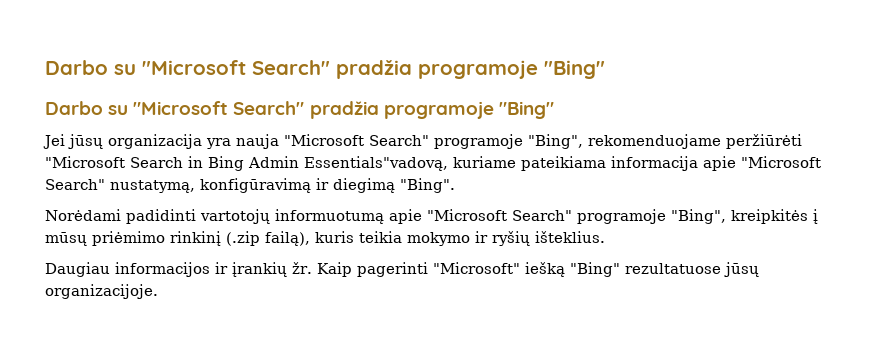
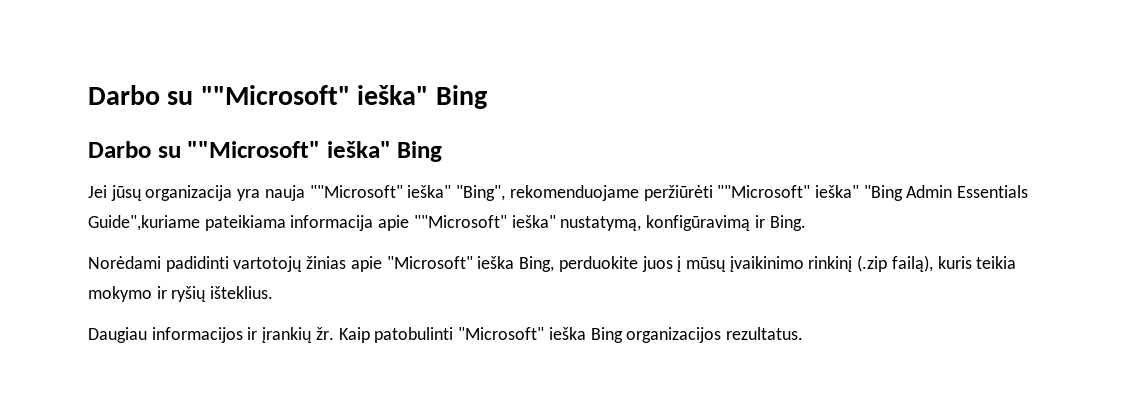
[45,60,605,79] [45,101,554,119] Darbo su "Microsoft Search" pradžia programoje "Bing" // Darbo su "Microsoft Search" pradžia programoje "Bing" -> [88,85,487,109] [88,141,443,162] Darbo su ""Microsoft" ieška" Bing // Darbo su ""Microsoft" ieška" Bing
[284,134,802,149] [45,156,516,171] "Microsoft Search" programoje "Bing", rekomenduojame peržiūrėti "Microsoft Search in Bing Admin Essentials"vadovą, kuriame -> [309,185,1029,201] [88,215,200,231] ""Microsoft" ieška" "Bing", rekomenduojame peržiūrėti ""Microsoft" ieška" "Bing Admin Essentials Guide",kuriame
[741,156,821,168] [45,179,105,190] "Microsoft Search" -> [413,215,556,228] ""Microsoft" ieška"
[333,178,455,193] diegimą "Bing". -> [769,215,806,231] Bing.
[275,209,808,224] informuotumą apie "Microsoft Search" programoje "Bing", kreipkitės -> [306,256,673,272] žinias apie "Microsoft" ieška Bing, perduokite juos
[92,231,165,246] priėmimo -> [729,256,804,272] įvaikinimo
[356,262,759,277] [45,284,158,299] pagerinti "Microsoft" iešką "Bing" rezultatuose jūsų organizacijoje. -> [374,327,803,343] patobulinti "Microsoft" ieška Bing organizacijos rezultatus.

